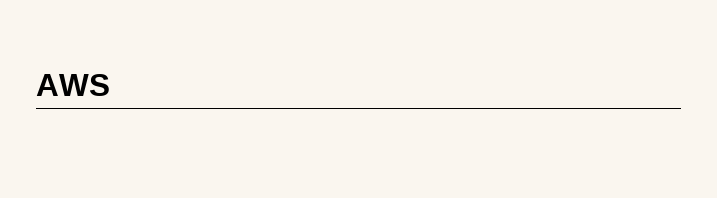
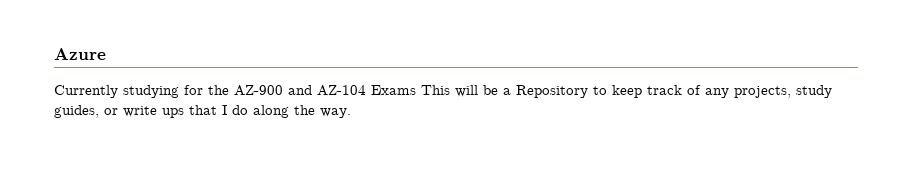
[36,74,110,96] AWS -> [54,48,106,60] [54,85,832,98] [54,105,351,118] Azure // Currently studying for the AZ-900 and AZ-104 Exams This will be a Repository to keep track of any projects, study guides, or write ups that I do along the way.

